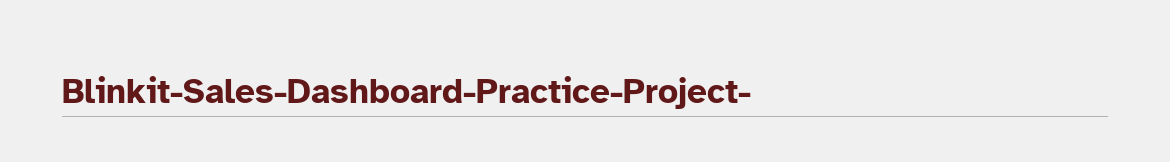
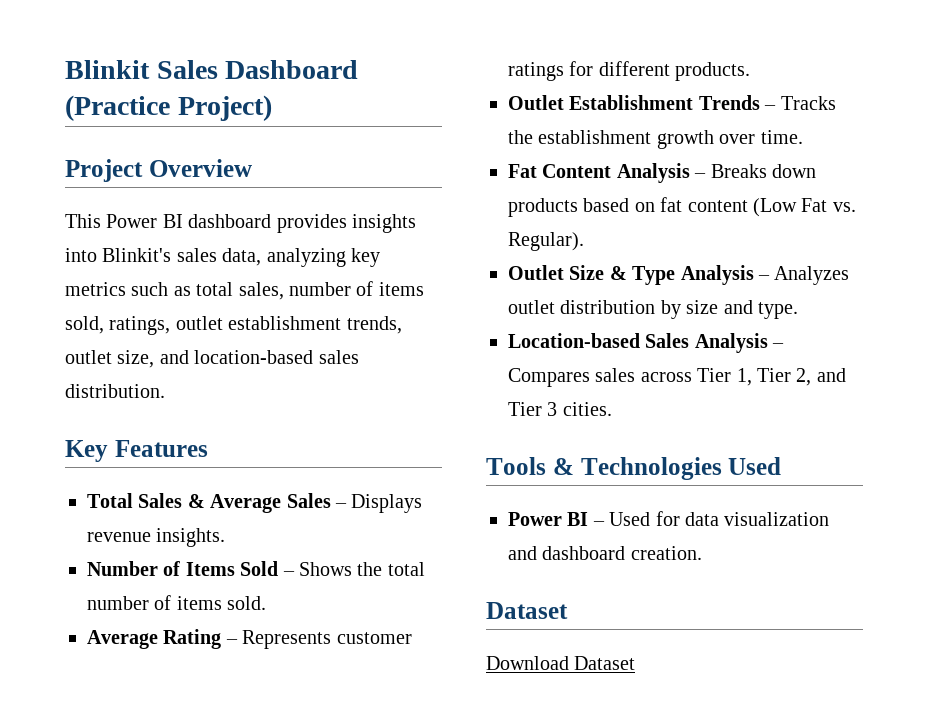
[62,76,751,109] Blinkit-Sales-Dashboard-Practice-Project- -> [65,60,359,79] [65,95,272,121] [65,159,252,182] [65,214,416,233] [65,248,380,267] [65,281,424,300] [65,316,402,335] [65,350,359,368] [65,384,165,398] [65,440,208,462] [87,493,423,513] [87,528,226,547] [87,561,425,576] [87,595,267,610] [87,629,412,649] [508,61,751,81] [508,95,836,110] [508,130,803,149] [508,163,816,183] [508,197,856,217] [508,232,584,251] [508,265,850,285] [508,300,798,319] [508,333,785,353] [508,368,846,387] [508,402,612,416] [486,457,782,480] [508,511,830,526] [508,546,702,560] [486,602,568,619] [486,656,636,670] Blinkit Sales Dashboard (Practice Project) // Project Overview // This Power BI dashboard provides insights into Blinkit's sales data, analyzing key metrics such as total sales, number of items sold, ratings, outlet establishment trends, outlet size, and location-based sales distribution. // Key Features // Total Sales & Average Sales – Displays revenue insights. // Number of Items Sold – Shows the total number of items sold. // Average Rating – Represents customer ratings for different products. // Outlet Establishment Trends – Tracks the establishment growth over time. // Fat Content Analysis – Breaks down products based on fat content (Low Fat vs. Regular). // Outlet Size & Type Analysis – Analyzes outlet distribution by size and type. // Location-based Sales Analysis – Compares sales across Tier 1, Tier 2, and Tier 3 cities. // Tools & Technologies Used // Power BI – Used for data visualization and dashboard creation. // Dataset // Download Dataset

